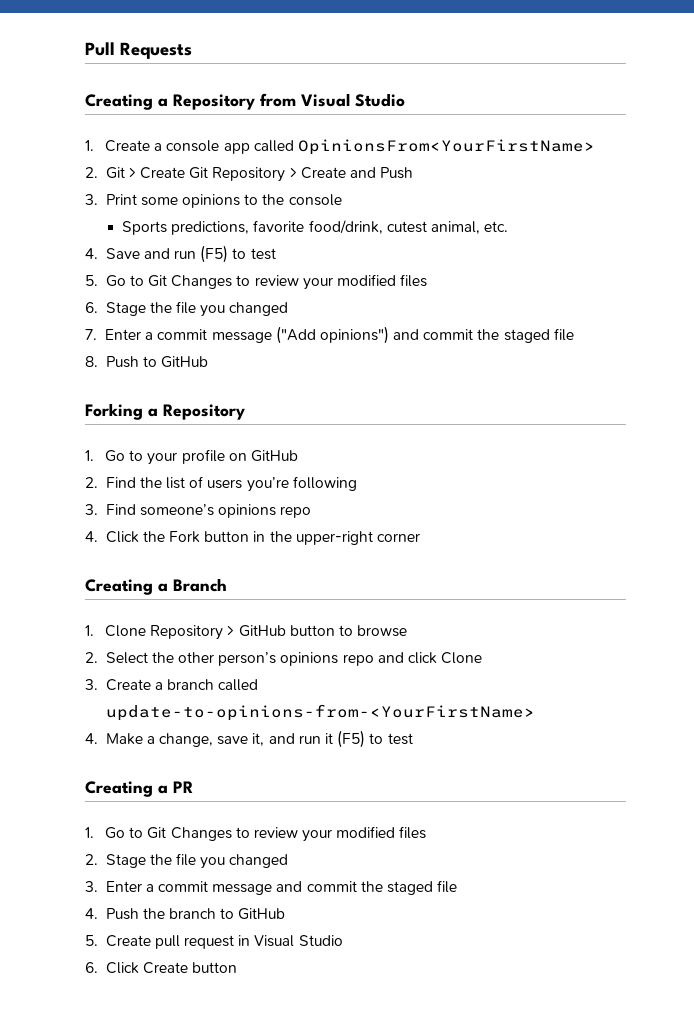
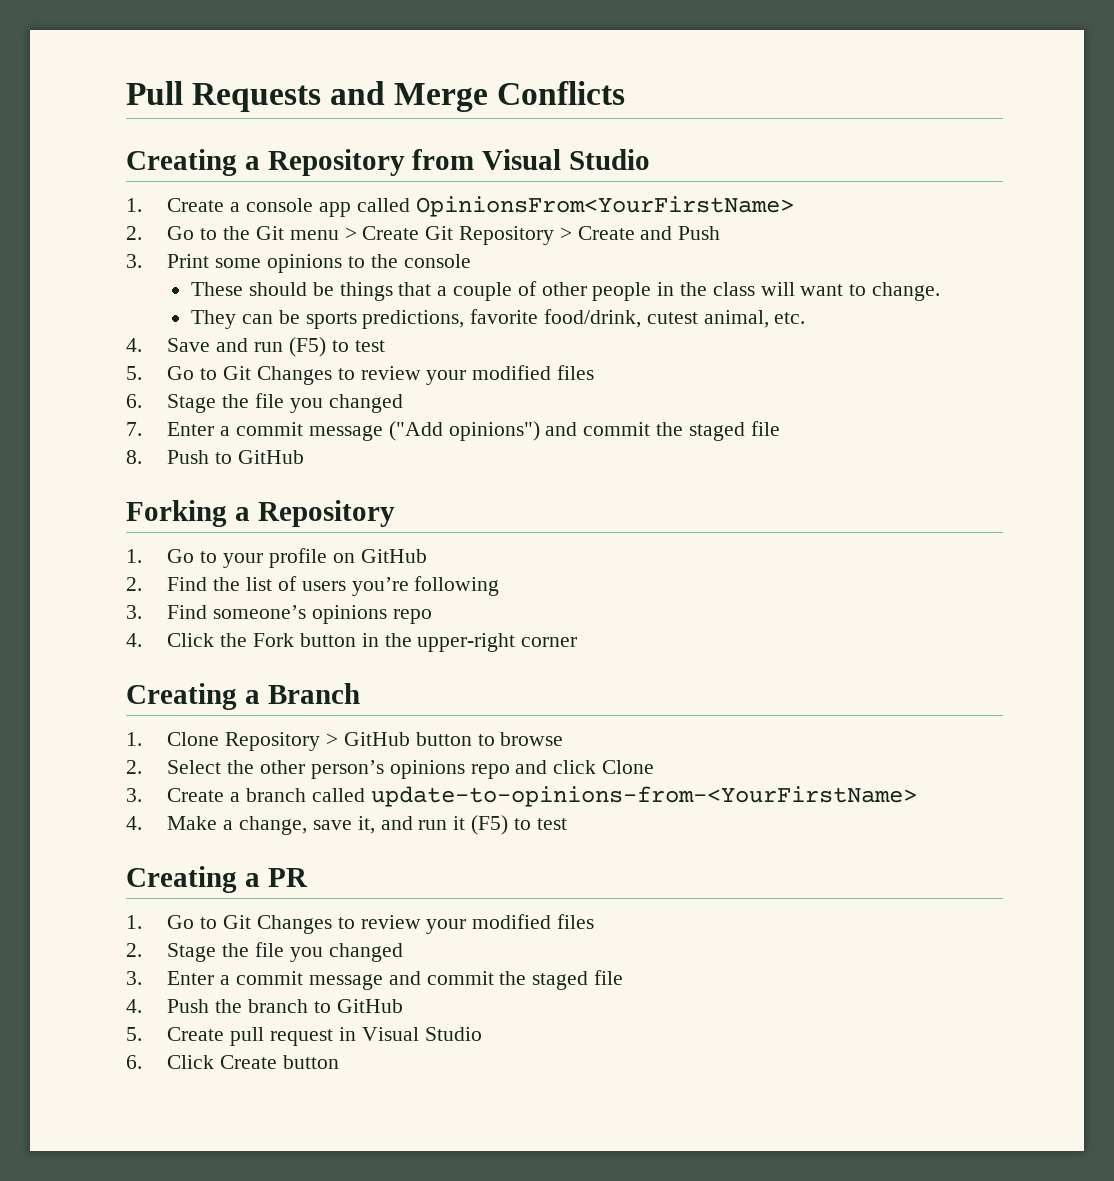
(192, 50) none -> [330,81,626,112] and Merge Conflicts
[105,167,125,179] Git -> [167,226,339,240] Go to the Git menu
[122,221,168,235] Sports -> [191,281,941,301] [191,310,357,329] These should be things that a couple of other people in the class will want to change. // They can be sports

